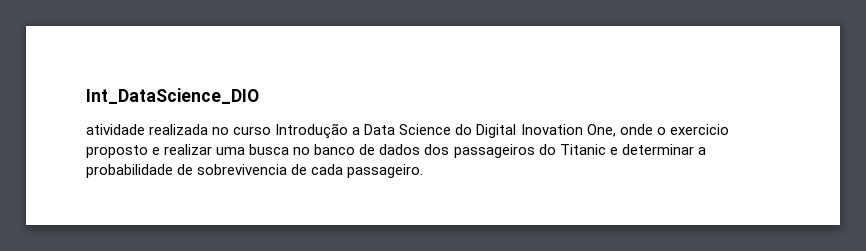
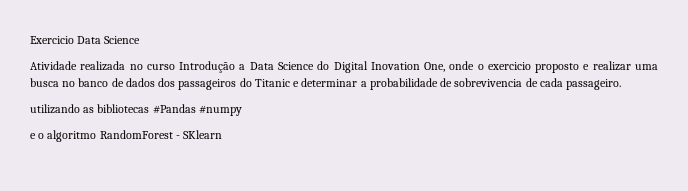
[86,88,259,104] [86,124,145,135] Int_DataScience_DIO // atividade -> [30,36,141,44] [30,61,77,70] Exercicio Data Science // Atividade
(424, 171) none -> [30,104,242,116] [30,130,223,142] // utilizando as bibliotecas #Pandas #numpy // e o algoritmo RandomForest - SKlearn

